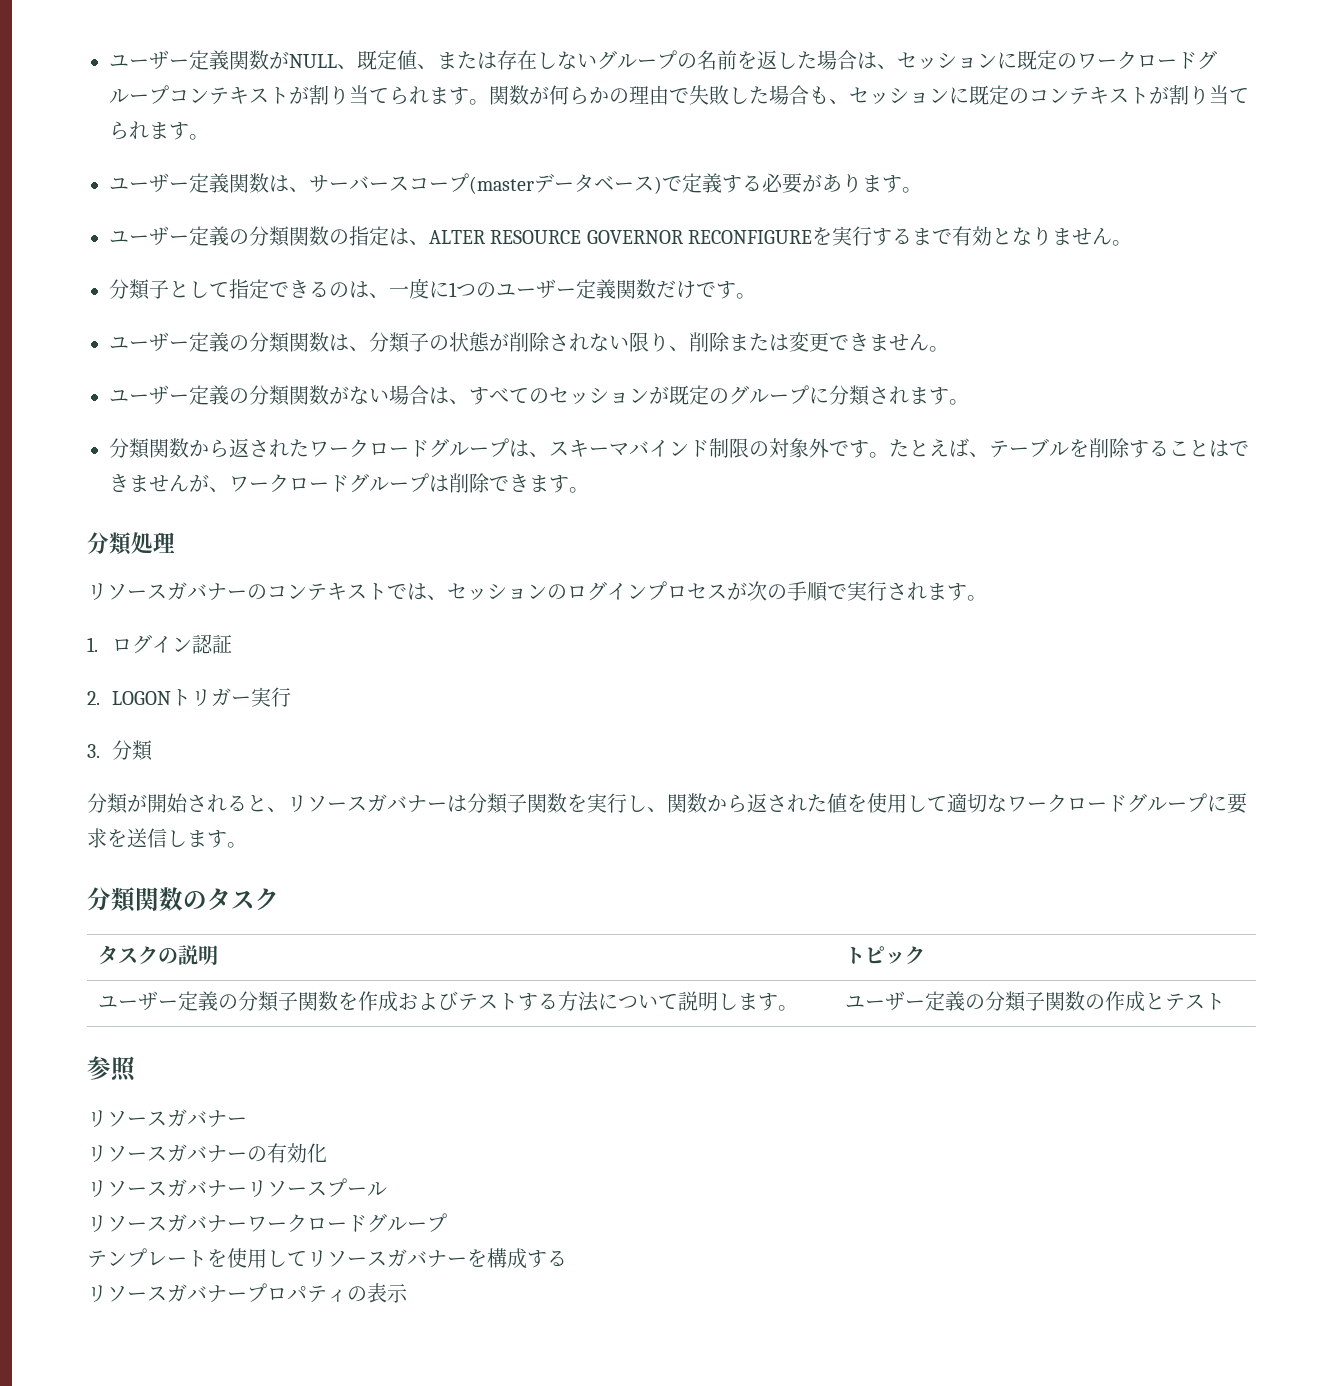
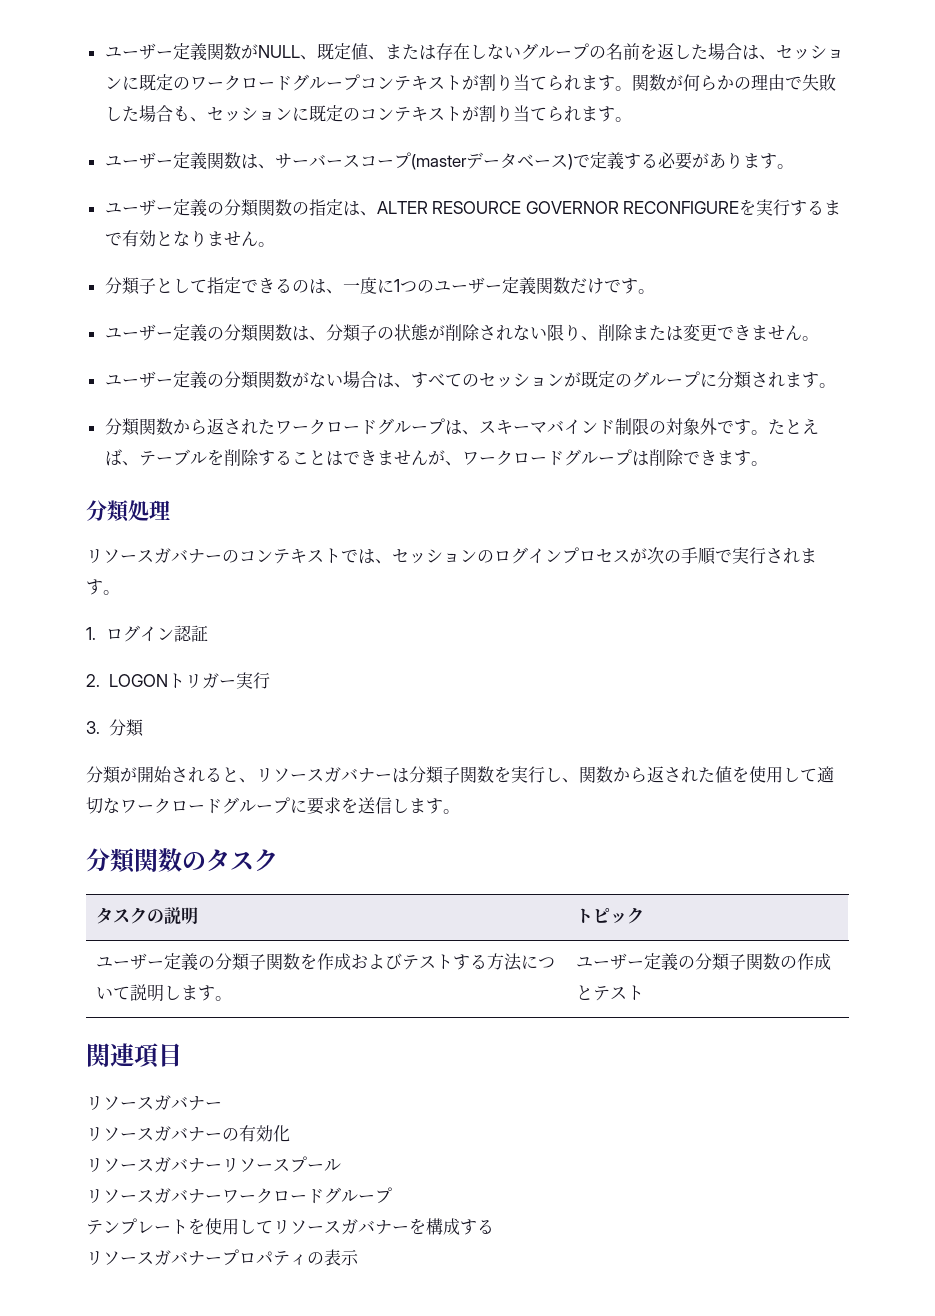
[87,1056,136,1082] 参照 -> [86,1043,182,1068] 関連項目

